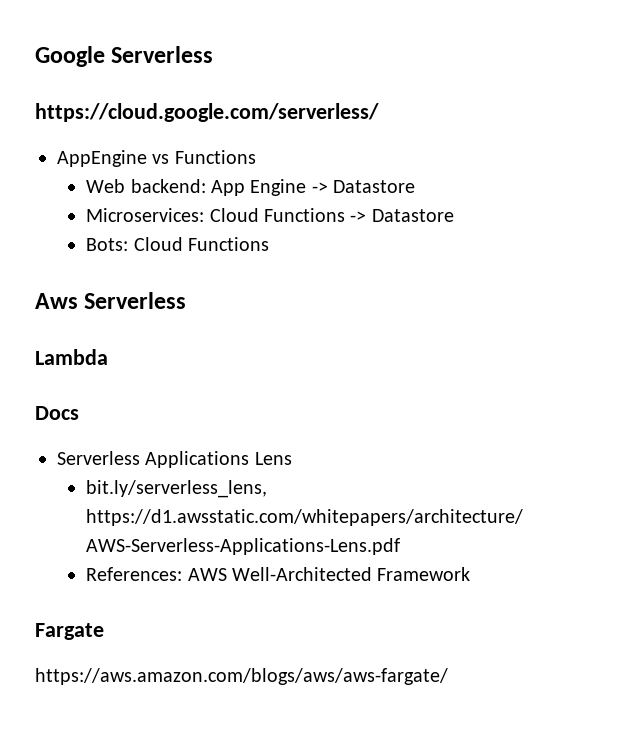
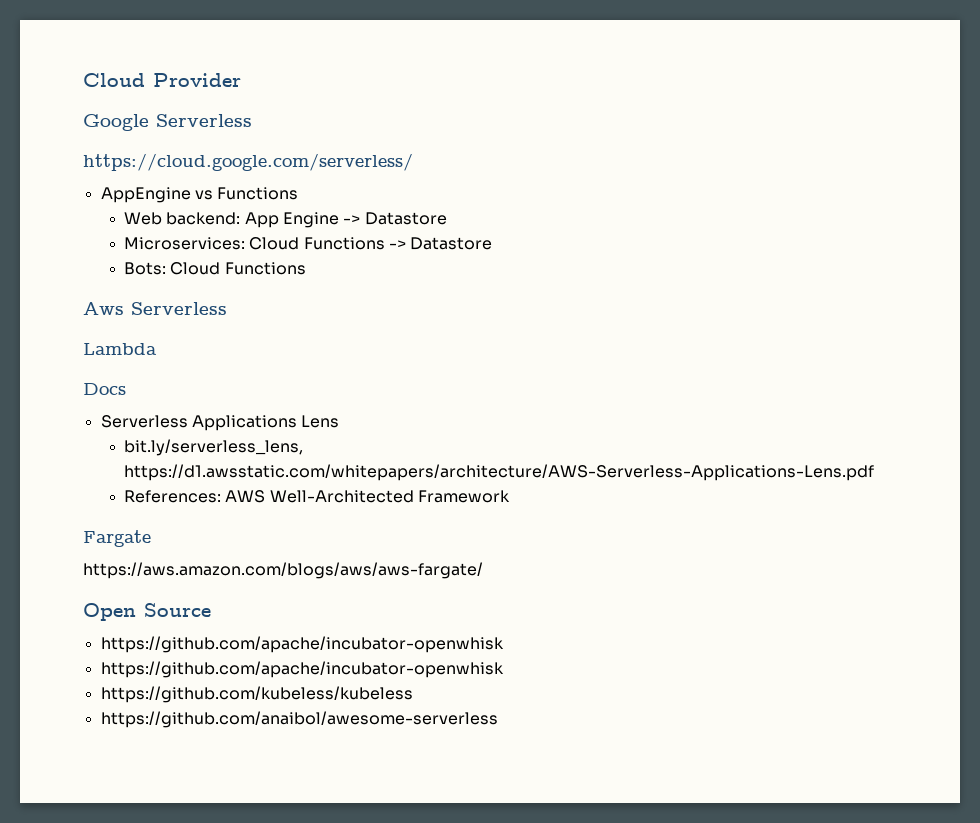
(35, 56) none -> [83,73,241,87] Cloud Provider //
(448, 676) none -> [83,603,211,621] [100,636,504,653] [100,661,504,678] [100,686,413,703] [100,711,498,728] // Open Source // https://github.com/apache/incubator-openwhisk // https://github.com/apache/incubator-openwhisk // https://github.com/kubeless/kubeless // https://github.com/anaibol/awesome-serverless

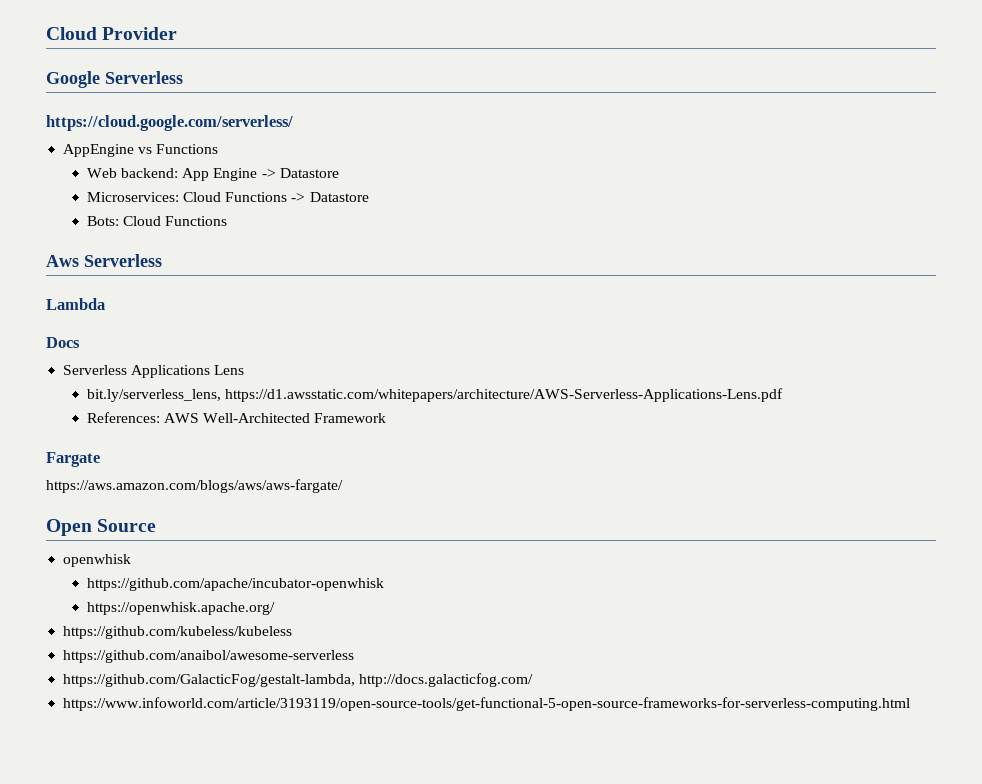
[100,636,504,653] [100,661,504,678] // https://github.com/apache/incubator-openwhisk // https://github.com/apache/incubator-openwhisk -> [63,554,132,567] [86,578,384,591] [86,602,275,615] // openwhisk // https://github.com/apache/incubator-openwhisk // https://openwhisk.apache.org/
(498, 719) none -> [63,673,534,687] [63,697,911,711] // https://github.com/GalacticFog/gestalt-lambda, http://docs.galacticfog.com/ // https://www.infoworld.com/article/3193119/open-source-tools/get-functional-5-open-source-frameworks-for-serverless-computing.html

